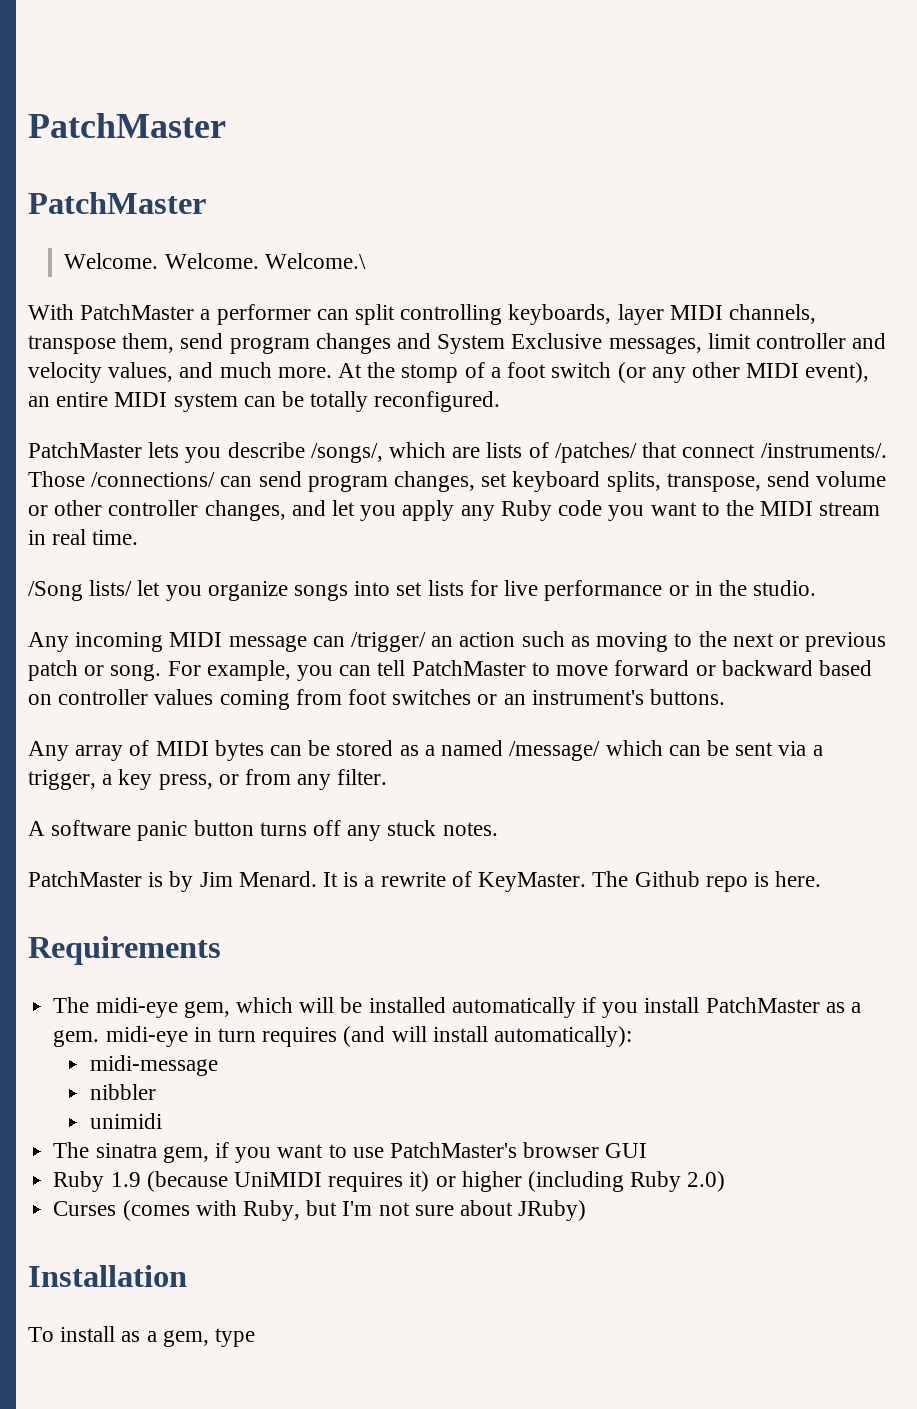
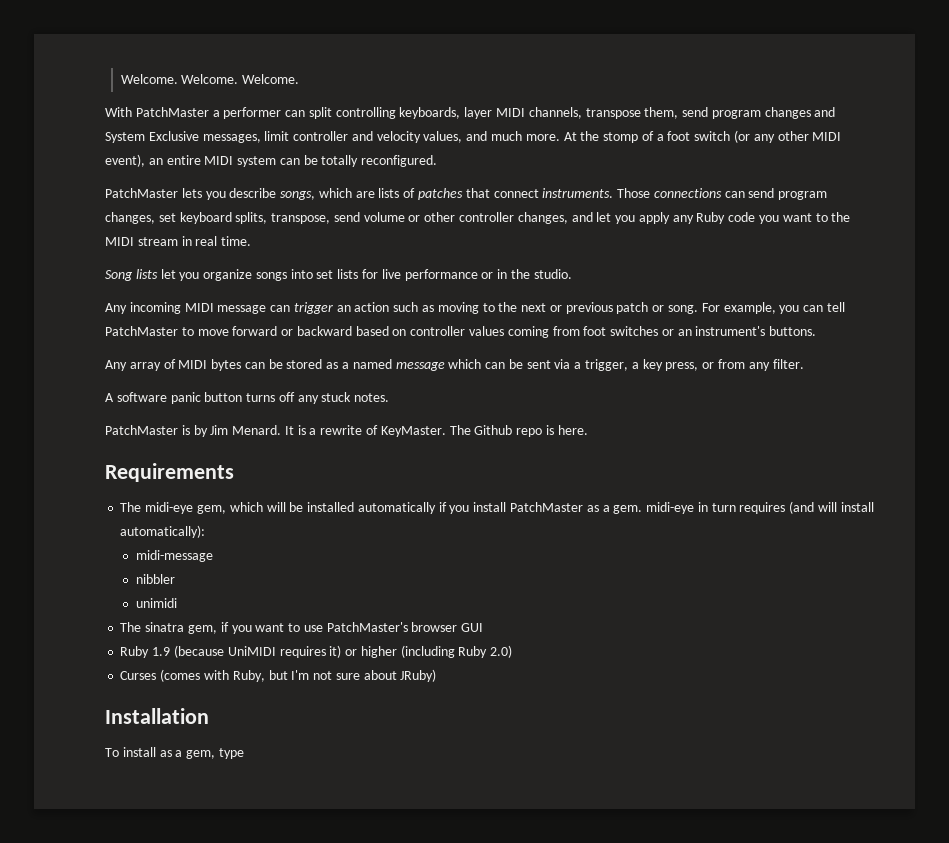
[28,113,226,138] [28,192,206,214] [64,253,366,269] PatchMaster // PatchMaster // Welcome. Welcome. Welcome.\ -> [120,74,300,84] Welcome. Welcome. Welcome.
[310,443,383,463] /songs/, -> [280,191,316,200] songs,
[554,442,637,463] /patches/ -> [418,188,464,200] patches
[760,443,887,458] [28,471,216,487] /instruments/. Those /connections/ -> [542,188,722,198] instruments. Those connections
[28,580,133,601] /Song lists/ -> [105,269,158,281] Song lists
[351,632,427,652] /trigger/ -> [293,302,333,314] trigger
[509,741,601,761] /message/ -> [395,362,445,371] message

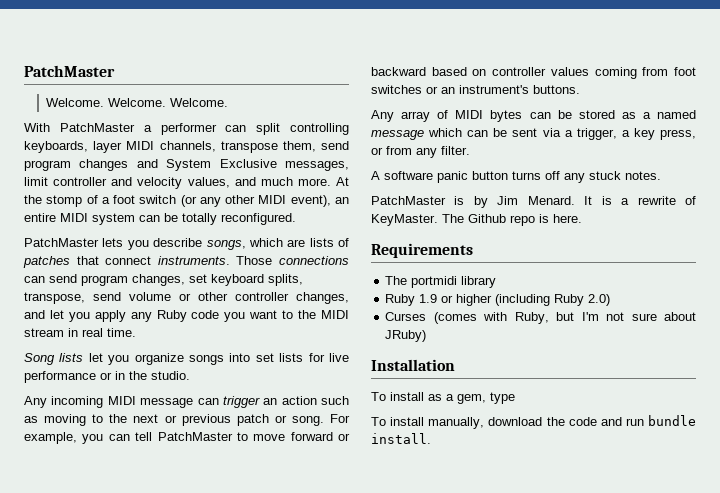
(120, 79) none -> [24,65,115,77] PatchMaster //
[145,501,874,514] [120,525,206,538] [135,550,213,562] [135,574,175,584] [135,598,177,608] [120,622,484,634] [120,645,342,658] midi-eye gem, which will be installed automatically if you install PatchMaster as a gem. midi-eye in turn requires (and will install automatically): // midi-message // nibbler // unimidi // The sinatra gem, if you want to use PatchMaster's browser GUI // Ruby 1.9 (because UniMIDI requires it) -> [411,276,497,288] [385,294,438,306] portmidi library // Ruby 1.9
(244, 753) none -> [371,415,696,429] [371,433,431,444] // To install manually, download the code and run bundle install.

